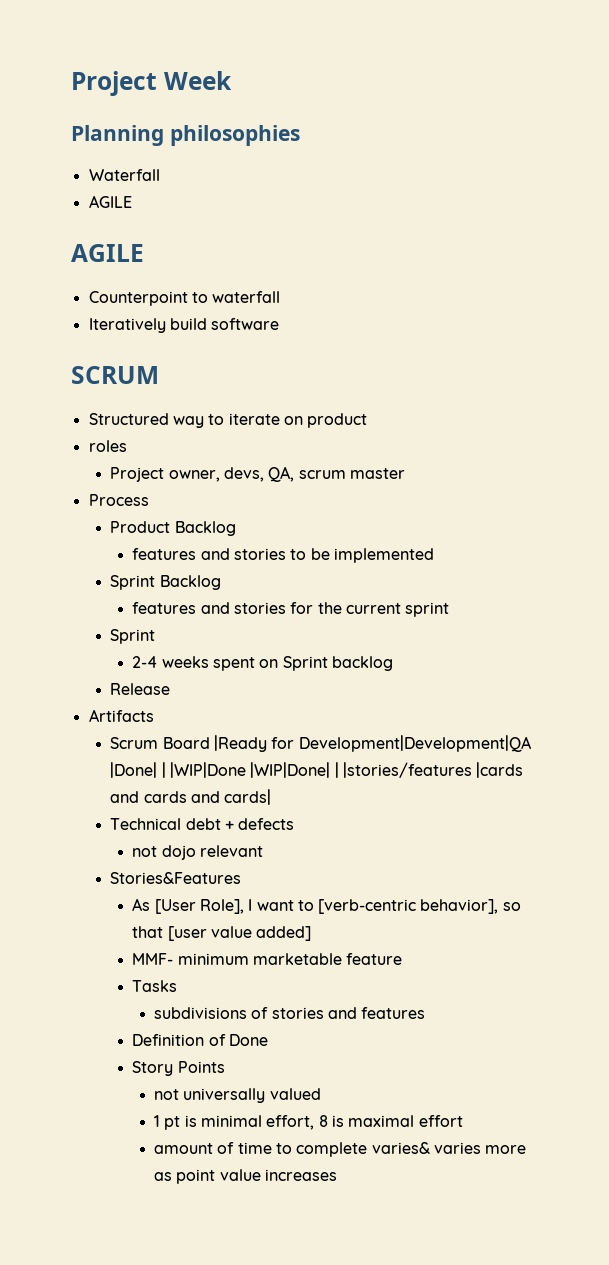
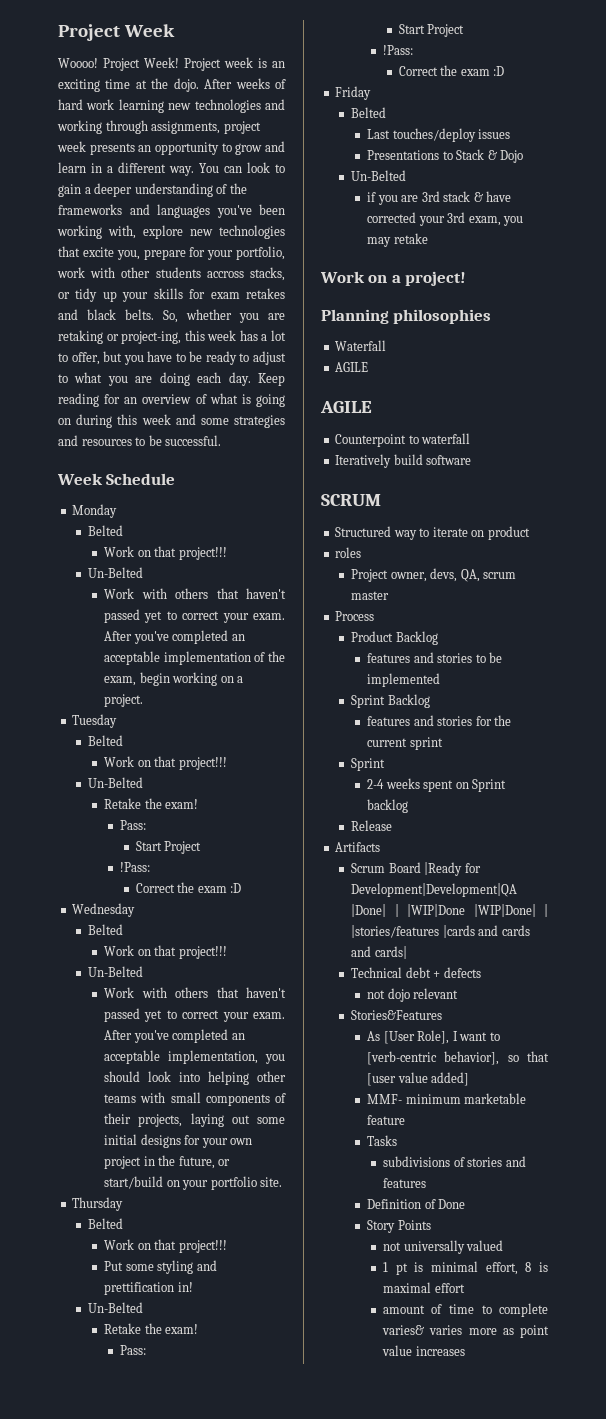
(232, 80) none -> [58,57,285,71] [58,78,286,92] [58,99,285,113] [57,120,261,134] [57,141,285,155] [58,162,285,176] [58,183,247,197] [58,204,285,218] [57,225,285,239] [58,246,285,260] [57,267,285,281] [58,288,285,302] [58,309,285,323] [58,330,287,344] [58,351,286,365] [58,372,285,386] [58,393,285,407] [58,414,285,428] [58,435,222,446] [57,473,176,485] [72,504,118,518] [88,525,124,536] [104,546,227,560] [88,567,144,578] [104,588,286,599] [104,609,285,623] [104,630,245,644] [104,651,285,665] [104,672,244,686] [104,694,144,707] [72,714,118,728] [88,735,124,746] [104,756,227,770] [88,777,144,788] [104,798,199,809] [119,820,146,830] [135,841,202,854] [119,862,150,872] [135,882,242,893] [72,903,136,917] [88,924,124,935] [104,945,227,959] [88,966,144,977] [104,987,286,998] [104,1008,285,1022] [104,1029,245,1043] [104,1050,285,1064] [104,1071,286,1085] [104,1092,286,1106] [104,1113,285,1127] [104,1134,253,1148] [104,1155,231,1169] [104,1176,283,1190] [72,1197,124,1211] [88,1218,124,1229] [104,1239,227,1253] [104,1260,217,1274] [104,1282,193,1295] [88,1302,144,1313] [104,1323,199,1334] [119,1345,146,1355] [398,24,465,37] [382,45,413,55] [398,65,505,76] [335,86,372,100] [351,107,387,118] [367,128,511,142] [367,149,524,163] [351,170,407,181] [367,191,512,205] [367,212,524,226] [367,233,428,247] [320,271,467,286] // Woooo! Project Week! Project week is an exciting time at the dojo. After weeks of hard work learning new technologies and working through assignments, project week presents an opportunity to grow and learn in a different way. You can look to gain a deeper understanding of the frameworks and languages you've been working with, explore new technologies that excite you, prepare for your portfolio, work with other students accross stacks, or tidy up your skills for exam retakes and black belts. So, whether you are retaking or project-ing, this week has a lot to offer, but you have to be ready to adjust to what you are doing each day. Keep reading for an overview of what is going on during this week and some strategies and resources to be successful. // Week Schedule // Monday // Belted // Work on that project!!! // Un-Belted // Work with others that haven't passed yet to correct your exam. After you've completed an acceptable implementation of the exam, begin working on a project. // Tuesday // Belted // Work on that project!!! // Un-Belted // Retake the exam! // Pass: // Start Project // !Pass: // Correct the exam :D // Wednesday // Belted // Work on that project!!! // Un-Belted // Work with others that haven't passed yet to correct your exam. After you've completed an acceptable implementation, you should look into helping other teams with small components of their projects, laying out some initial designs for your own project in the future, or start/build on your portfolio site. // Thursday // Belted // Work on that project!!! // Put some styling and prettification in! // Un-Belted // Retake the exam! // Pass: // Start Project // !Pass: // Correct the exam :D // Friday // Belted // Last touches/deploy issues // Presentations to Stack & Dojo // Un-Belted // if you are 3rd stack & have corrected your 3rd exam, you may retake // Work on a project!

